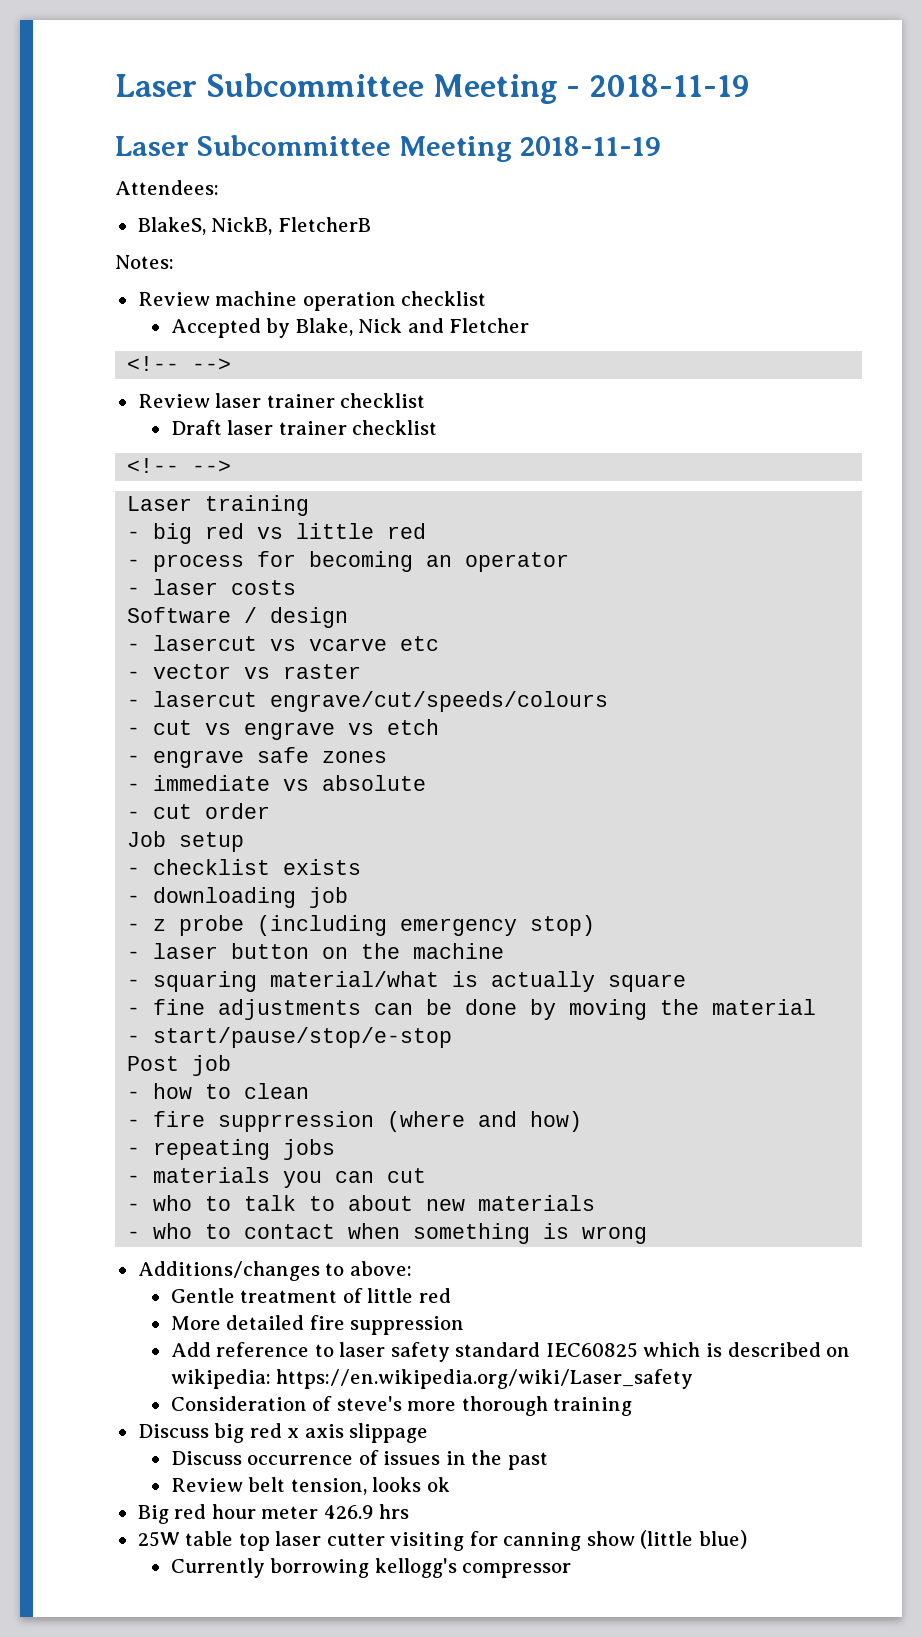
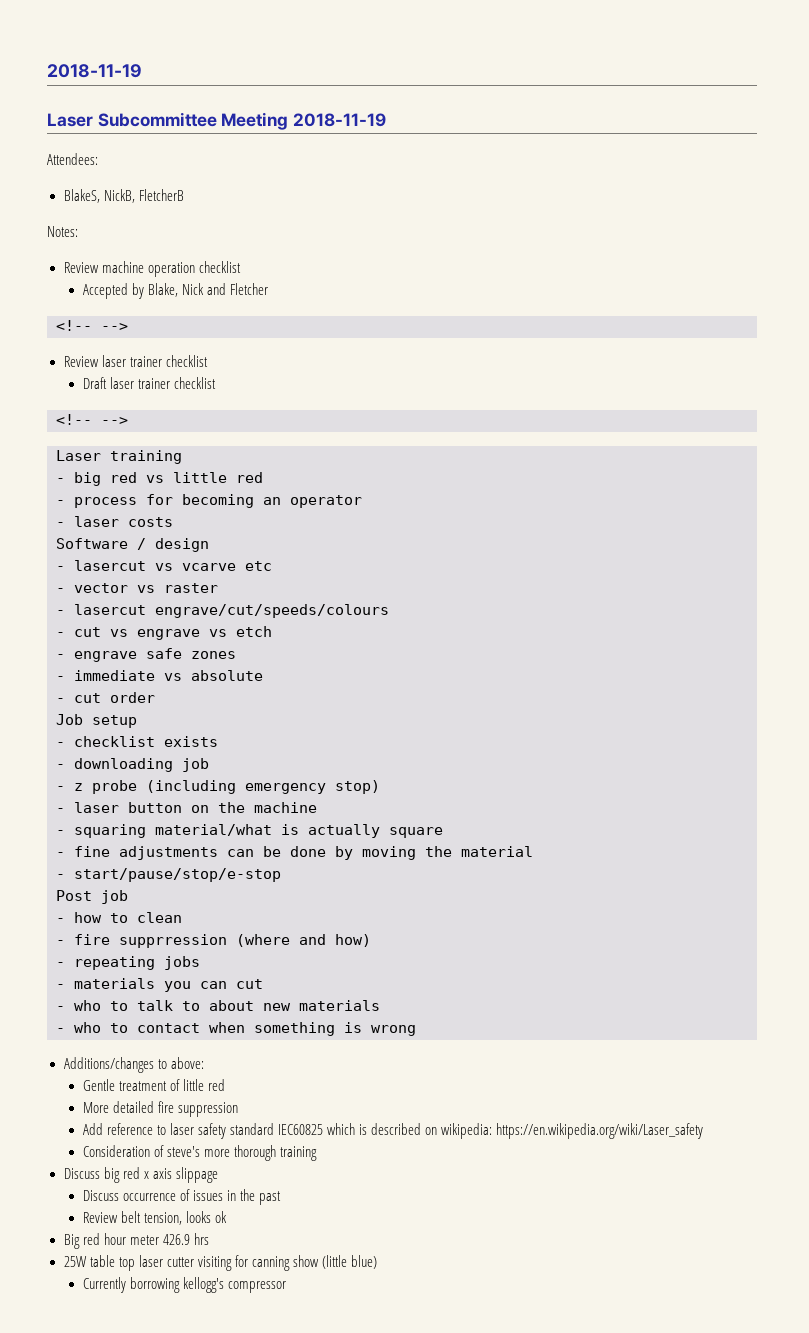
[115,73,581,104] Laser Subcommittee Meeting - -> (47, 71) none

